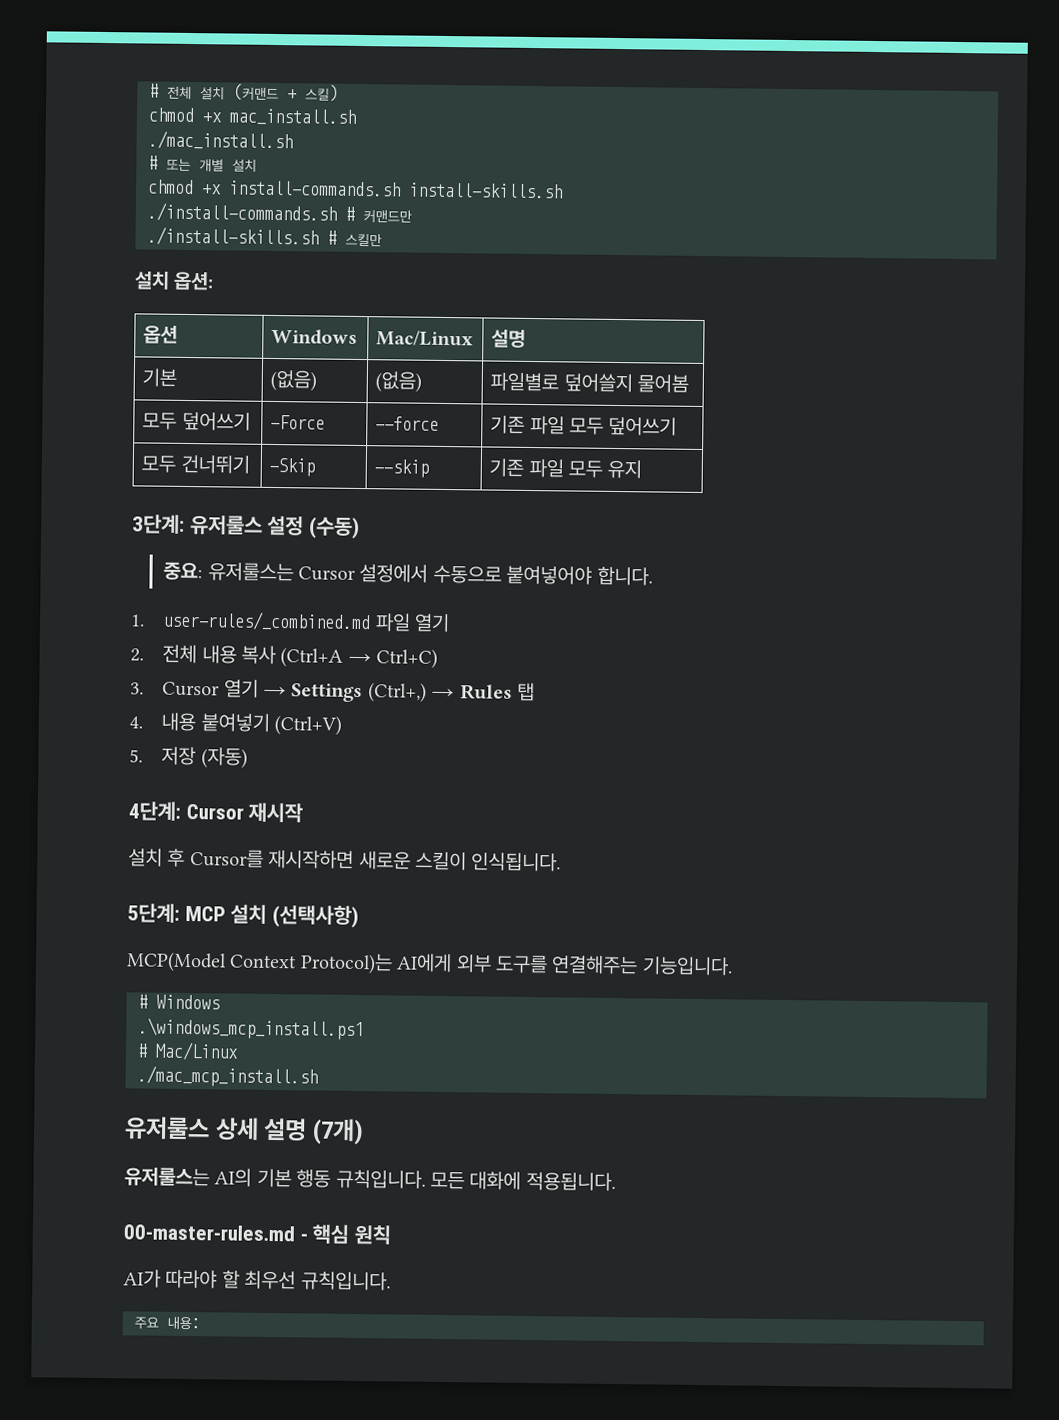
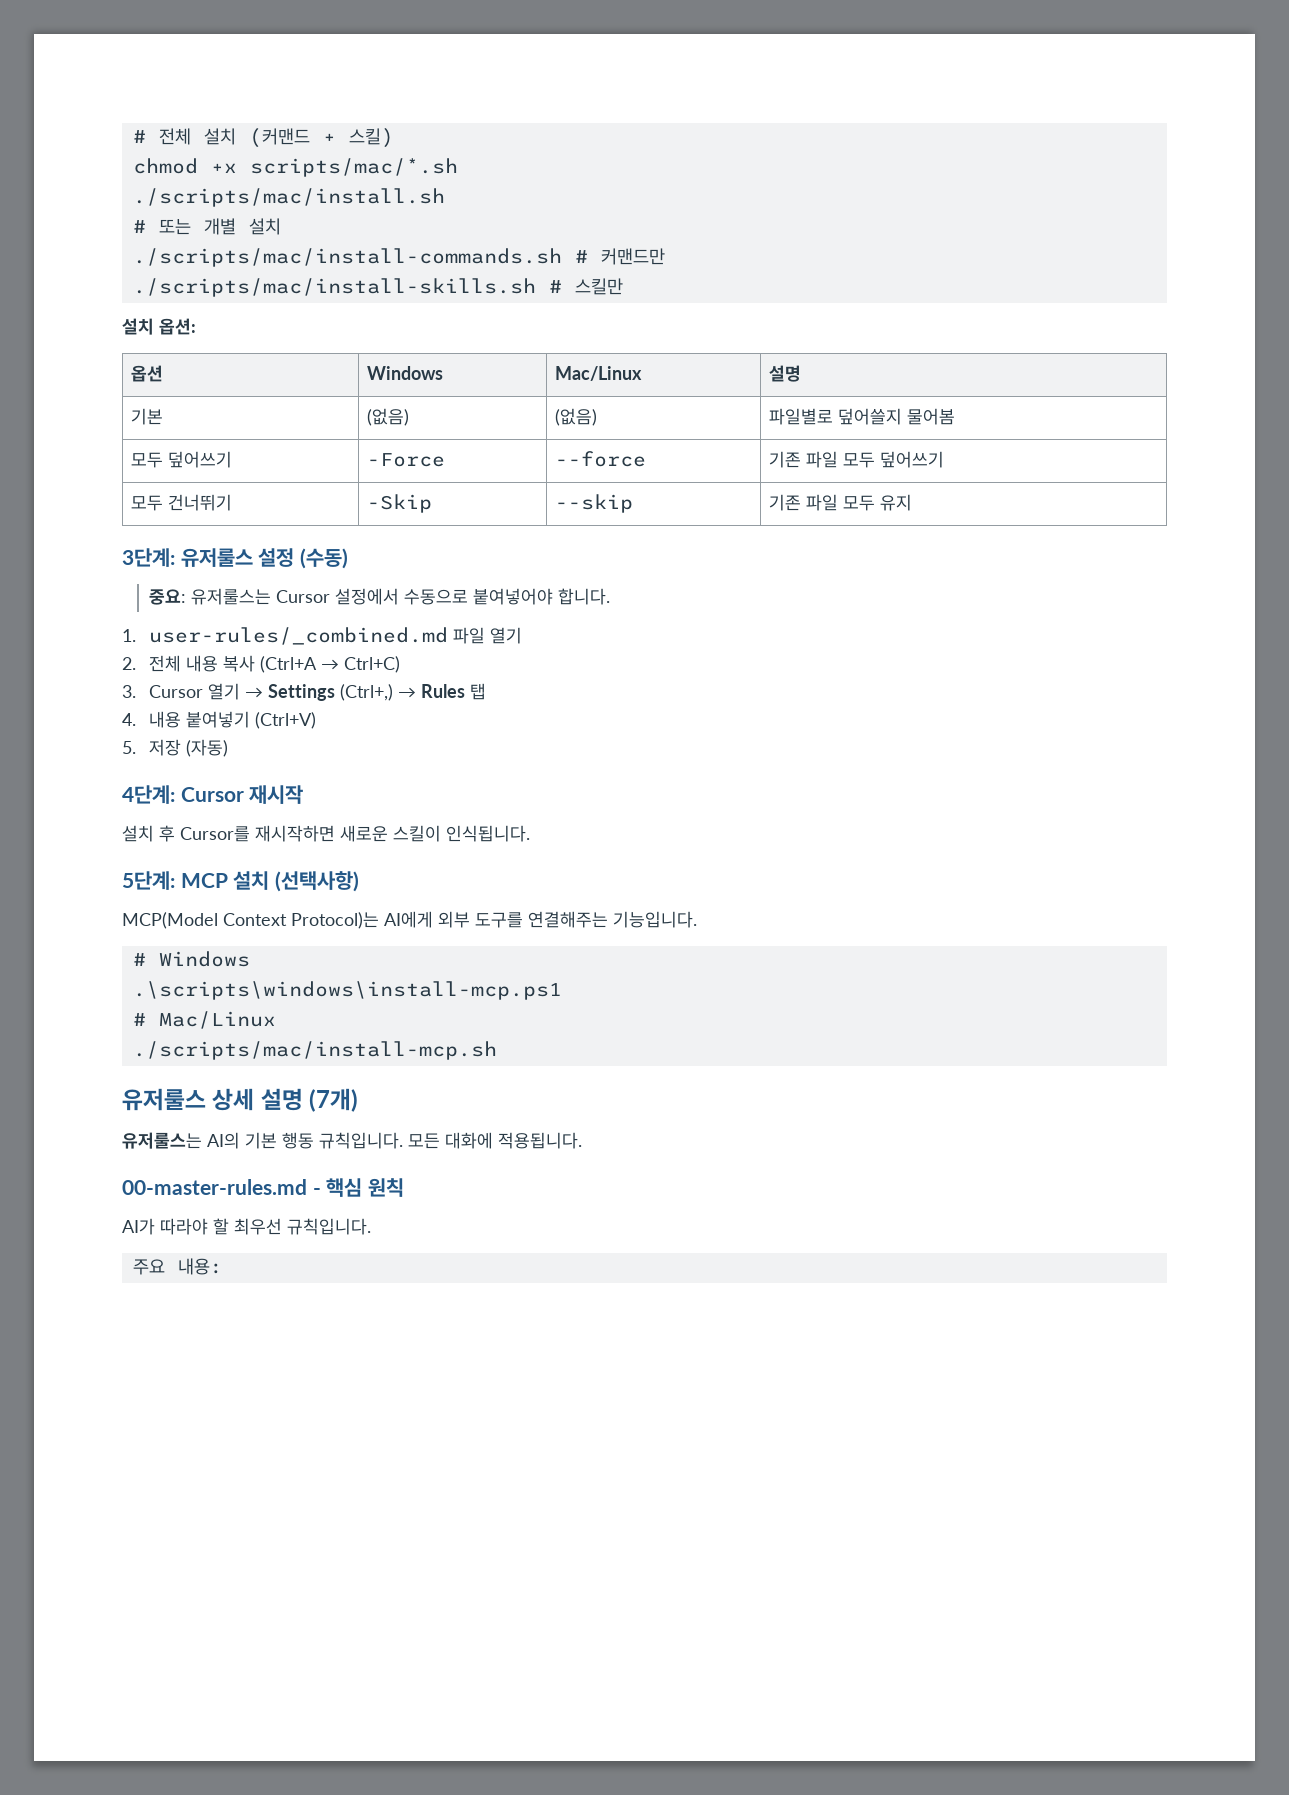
[229,108,357,126] [148,130,293,151] mac_install.sh // ./mac_install.sh -> [249,158,458,177] [132,188,445,207] scripts/mac/*.sh // ./scripts/mac/install.sh
[148,179,563,199] [147,202,337,223] chmod +x install-commands.sh install-skills.sh // ./install-commands.sh -> [132,248,562,267] ./scripts/mac/install-commands.sh
[147,226,319,247] ./install-skills.sh -> [132,278,536,297] ./scripts/mac/install-skills.sh
[138,1017,364,1041] .\windows_mcp_install.ps1 -> [132,981,562,1000] .\scripts\windows\install-mcp.ps1
[137,1065,318,1088] ./mac_mcp_install.sh -> [132,1041,497,1060] ./scripts/mac/install-mcp.sh

